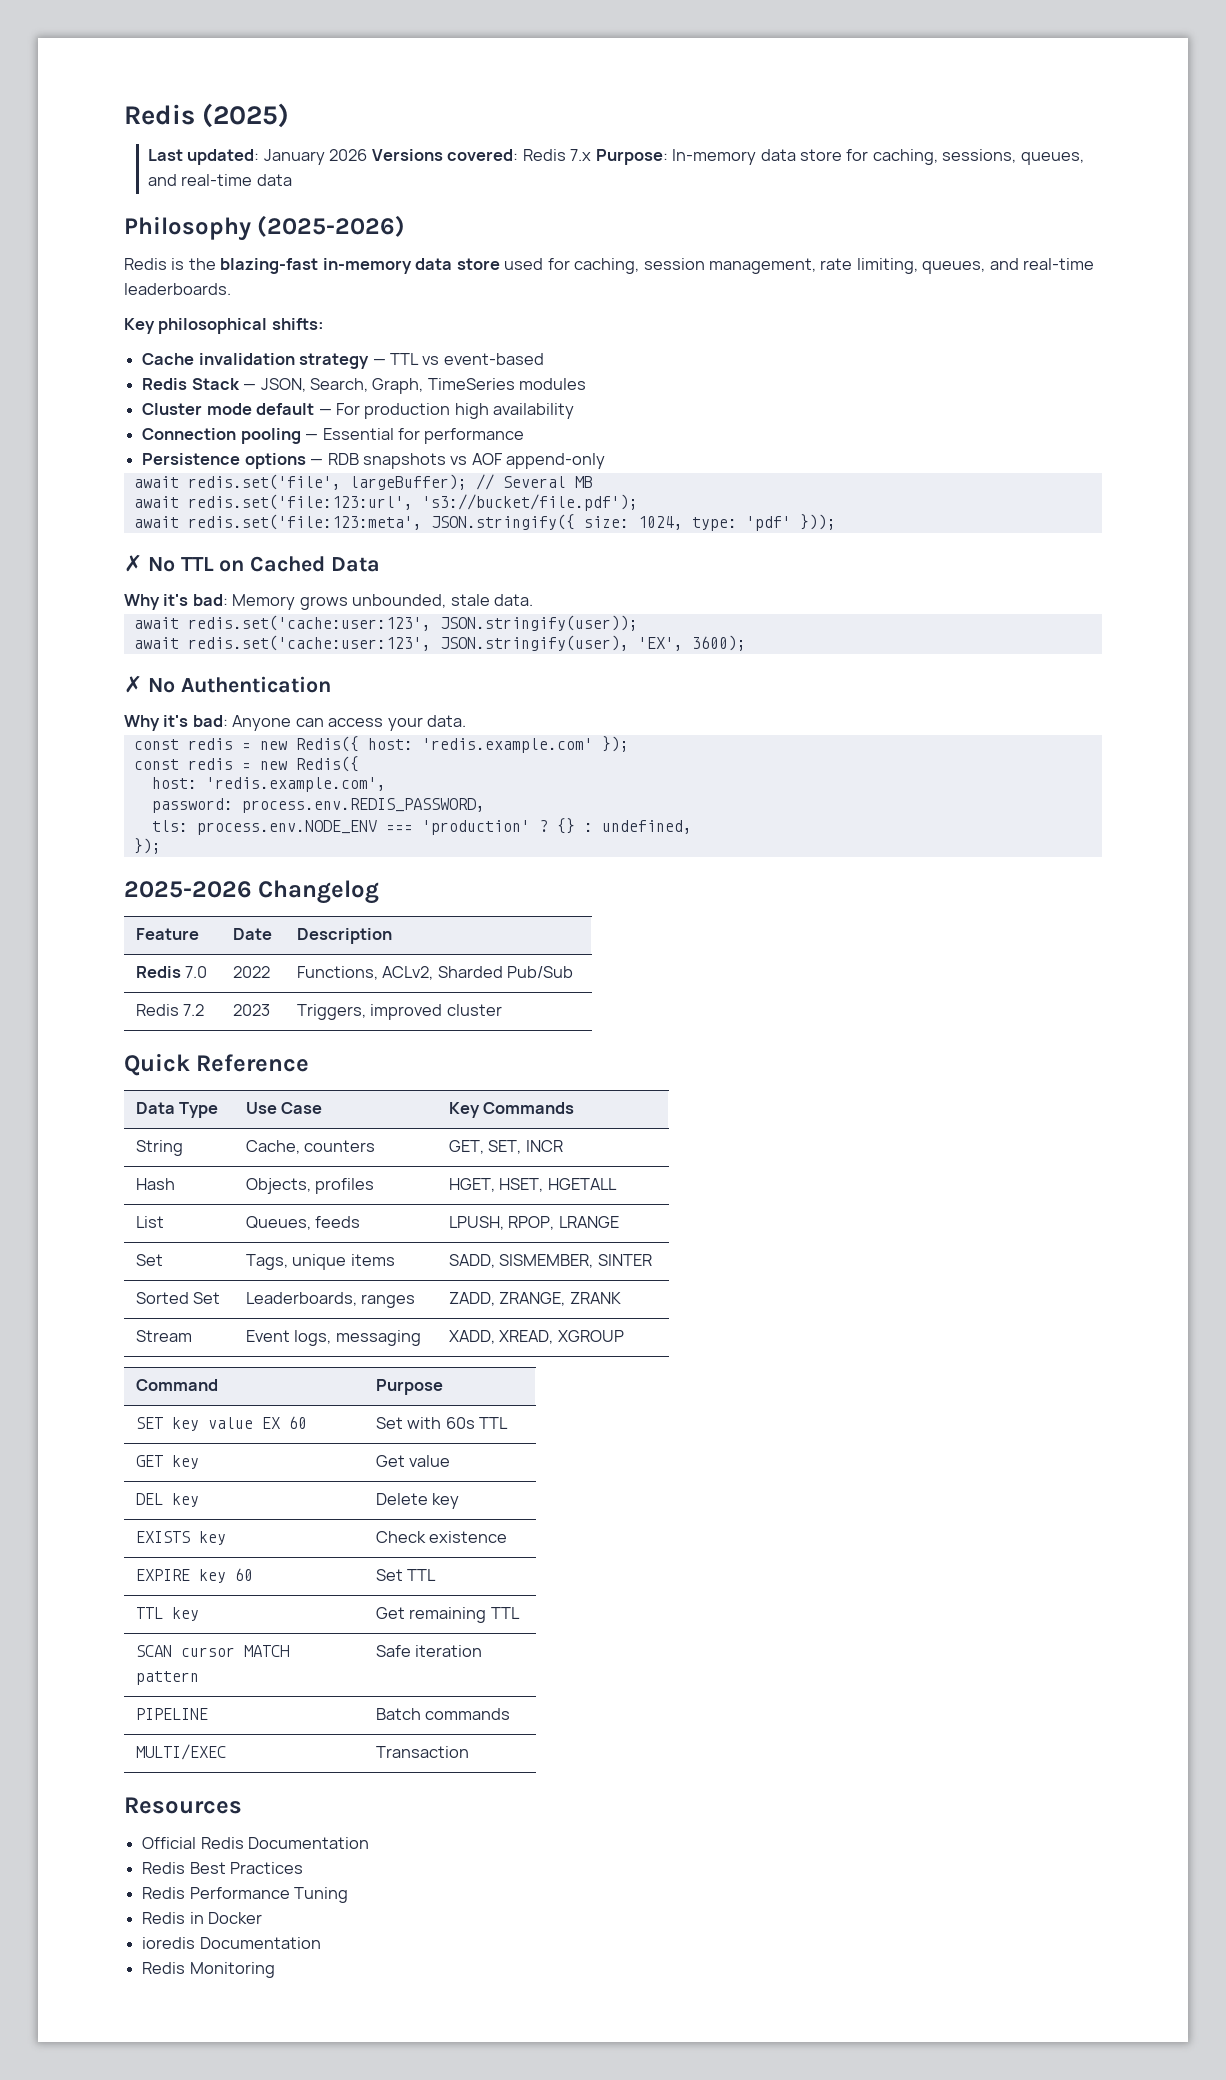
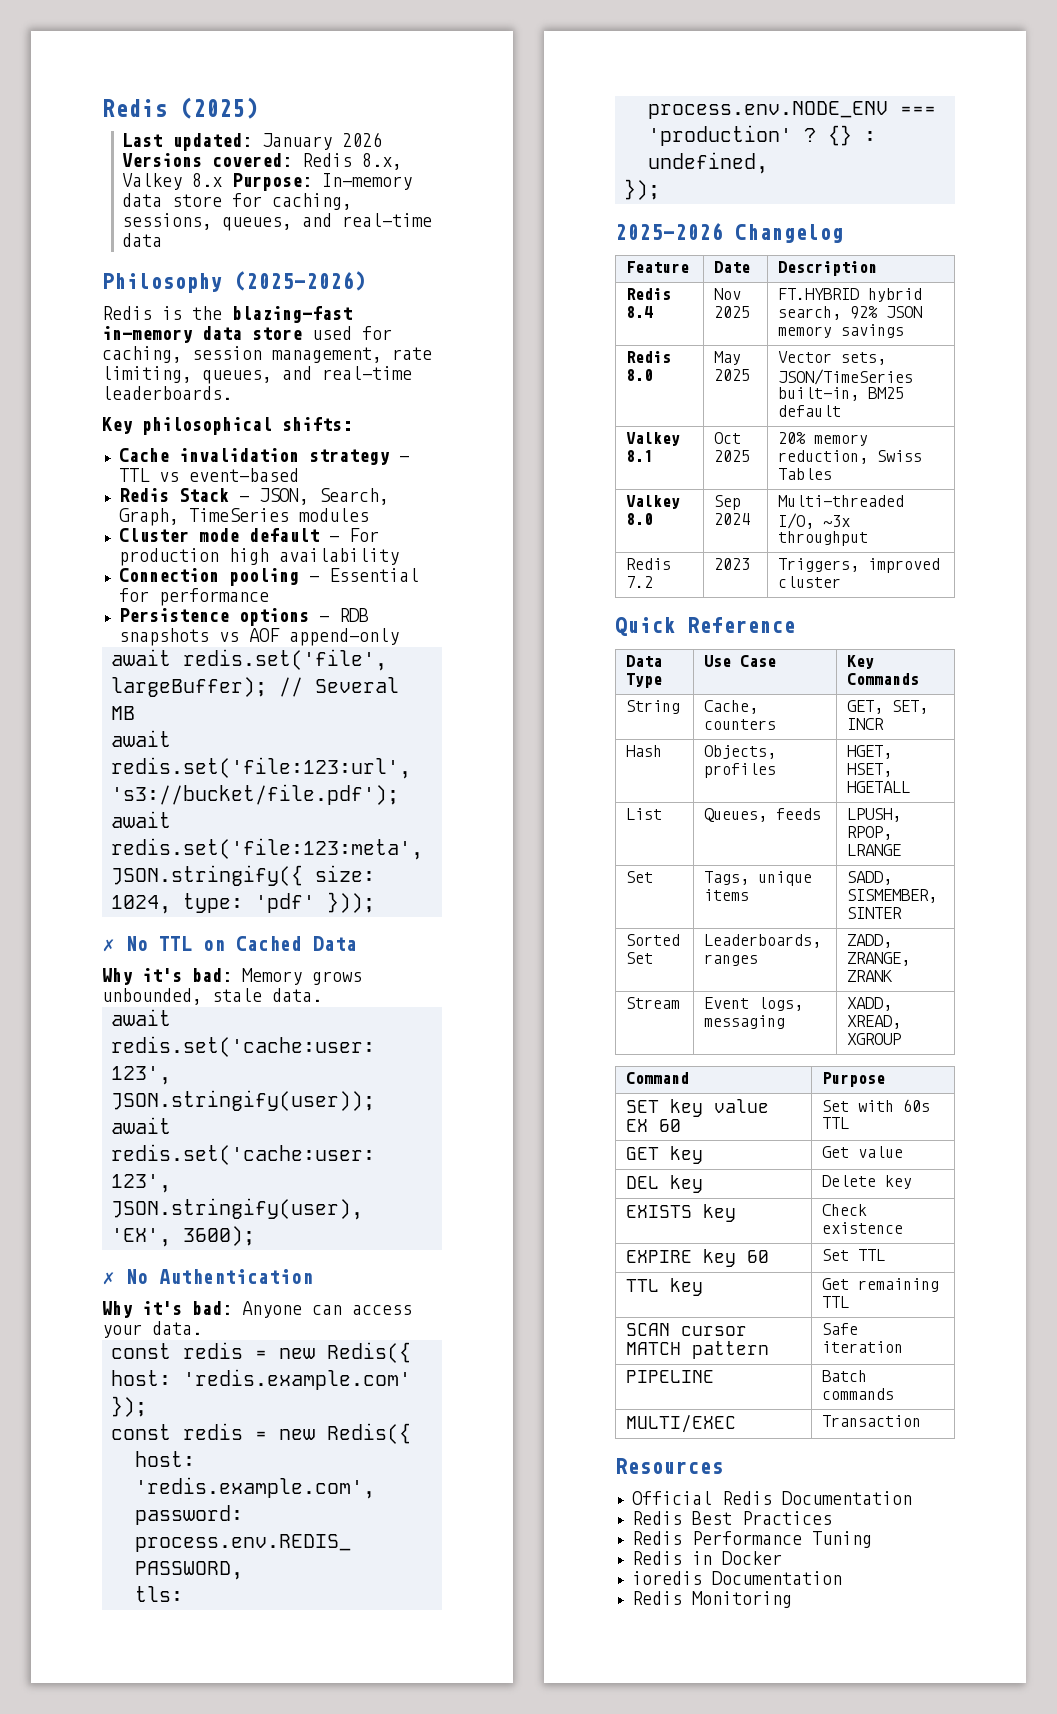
[570,149,592,161] 7.x -> [361,153,402,170] [121,173,222,190] 8.x, Valkey 8.x
[185,966,208,978] [233,966,271,978] [297,966,574,980] 7.0 | 2022 | Functions, ACLv2, Sharded Pub/Sub -> [626,306,654,318] [714,288,742,300] [714,306,751,318] [778,288,923,302] [778,306,923,320] [778,324,905,338] [626,351,672,363] [626,369,654,381] [714,351,742,365] [714,369,751,381] [778,351,887,365] [778,369,914,385] [778,387,905,401] [778,405,842,417] [626,432,681,446] [626,450,654,462] [714,432,742,444] [714,450,751,462] [778,432,869,446] [778,450,923,464] [778,468,833,480] [626,495,681,509] [626,513,654,525] [714,495,742,510] [714,513,751,525] [778,495,905,507] [778,513,851,529] [778,531,869,546] 8.4 | Nov 2025 | FT.HYBRID hybrid search, 92% JSON memory savings // Redis 8.0 | May 2025 | Vector sets, JSON/TimeSeries built-in, BM25 default // Valkey 8.1 | Oct 2025 | 20% memory reduction, Swiss Tables // Valkey 8.0 | Sep 2024 | Multi-threaded I/O, ~3x throughput

